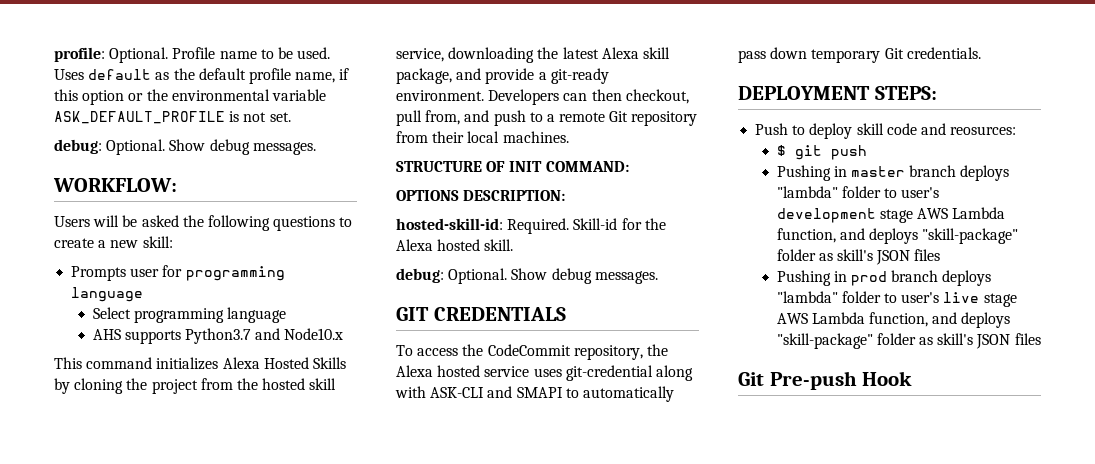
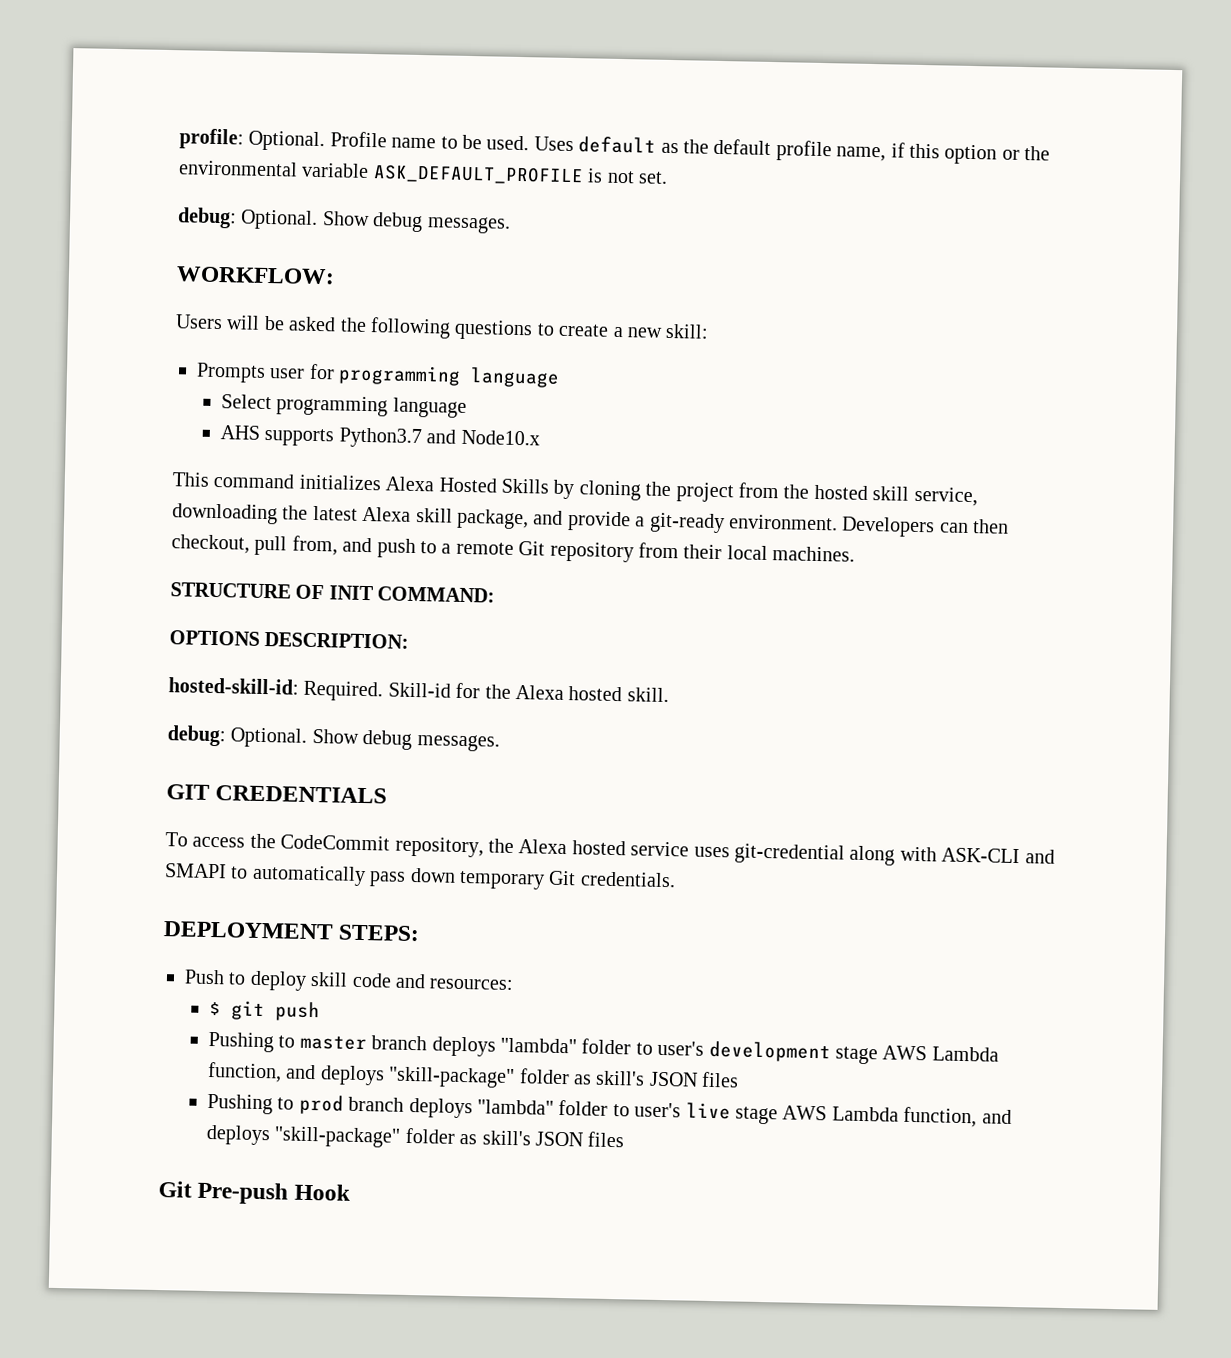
[950,126,1017,135] reosurces: -> [429,978,514,991] resources:
[833,166,847,177] in -> [278,1035,296,1048] to
[833,271,847,282] in -> [277,1097,295,1110] to

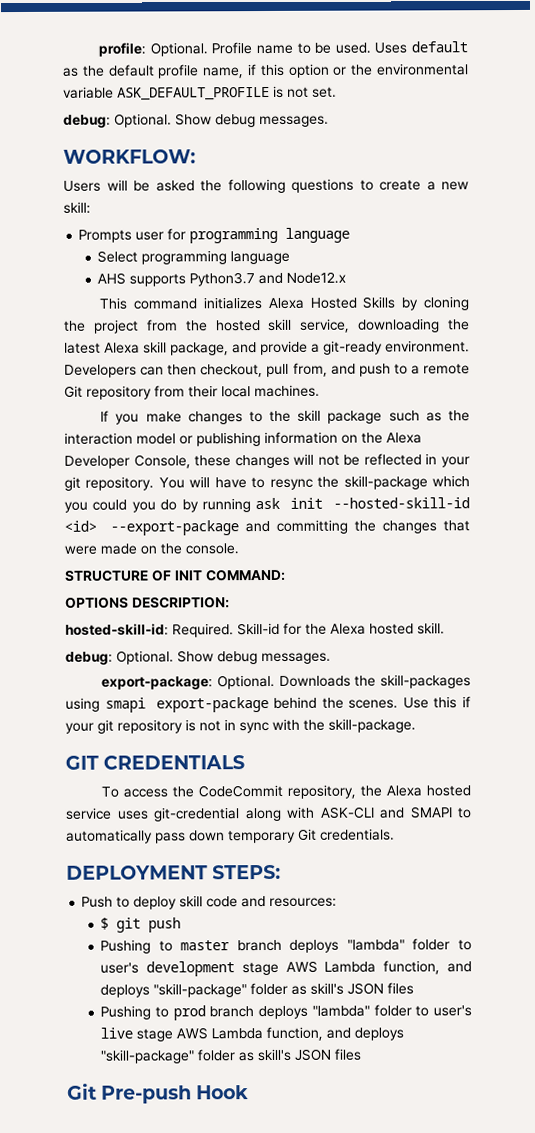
[460,429,540,446] Node10.x -> [286,271,347,284] Node12.x
(856, 554) none -> [100,409,470,425] [64,431,422,447] [64,453,470,469] [64,475,471,491] [64,497,471,513] [64,519,470,536] [64,543,239,555] // If you make changes to the skill package such as the interaction model or publishing information on the Alexa Developer Console, these changes will not be reflected in your git repository. You will have to resync the skill-package which you could you do by running ask init --hosted-skill-id <id> --export-package and committing the changes that were made on the console.
(500, 743) none -> [101,674,471,690] [65,696,471,713] [65,718,416,734] // export-package: Optional. Downloads the skill-packages using smapi export-package behind the scenes. Use this if your git repository is not in sync with the skill-package.

